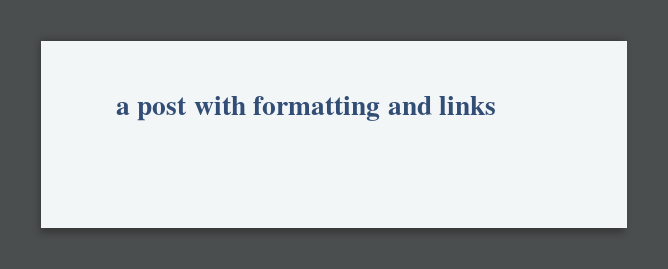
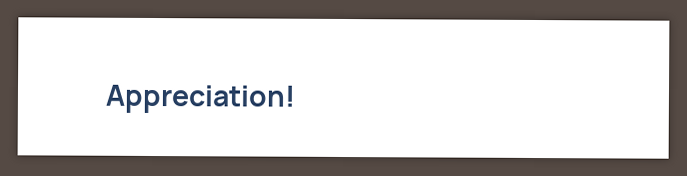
[116,96,497,121] a post with formatting and links -> [105,84,296,114] Appreciation!

